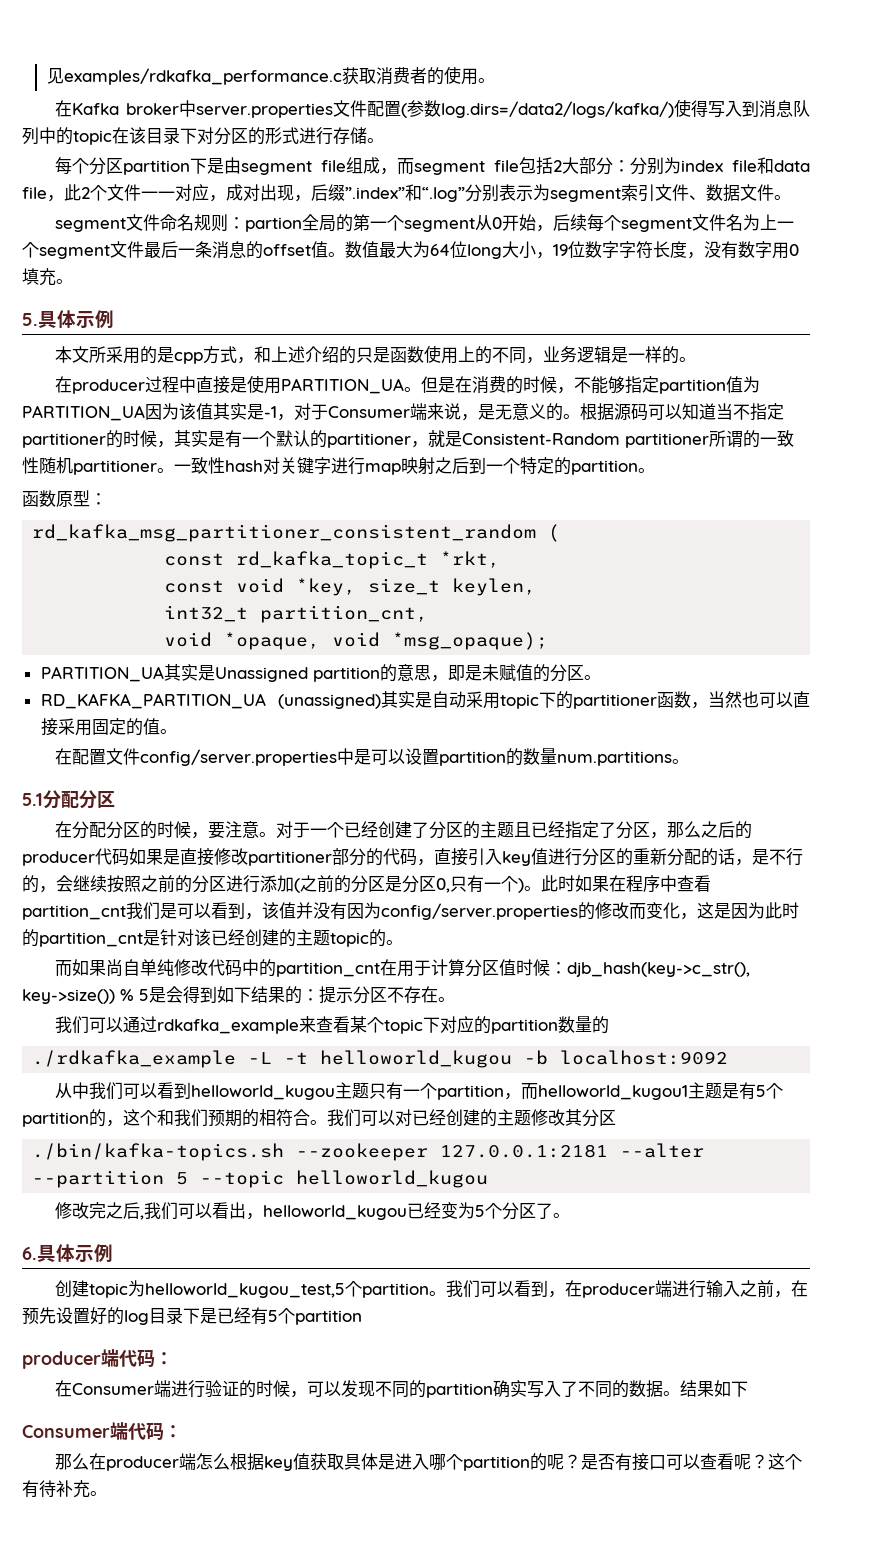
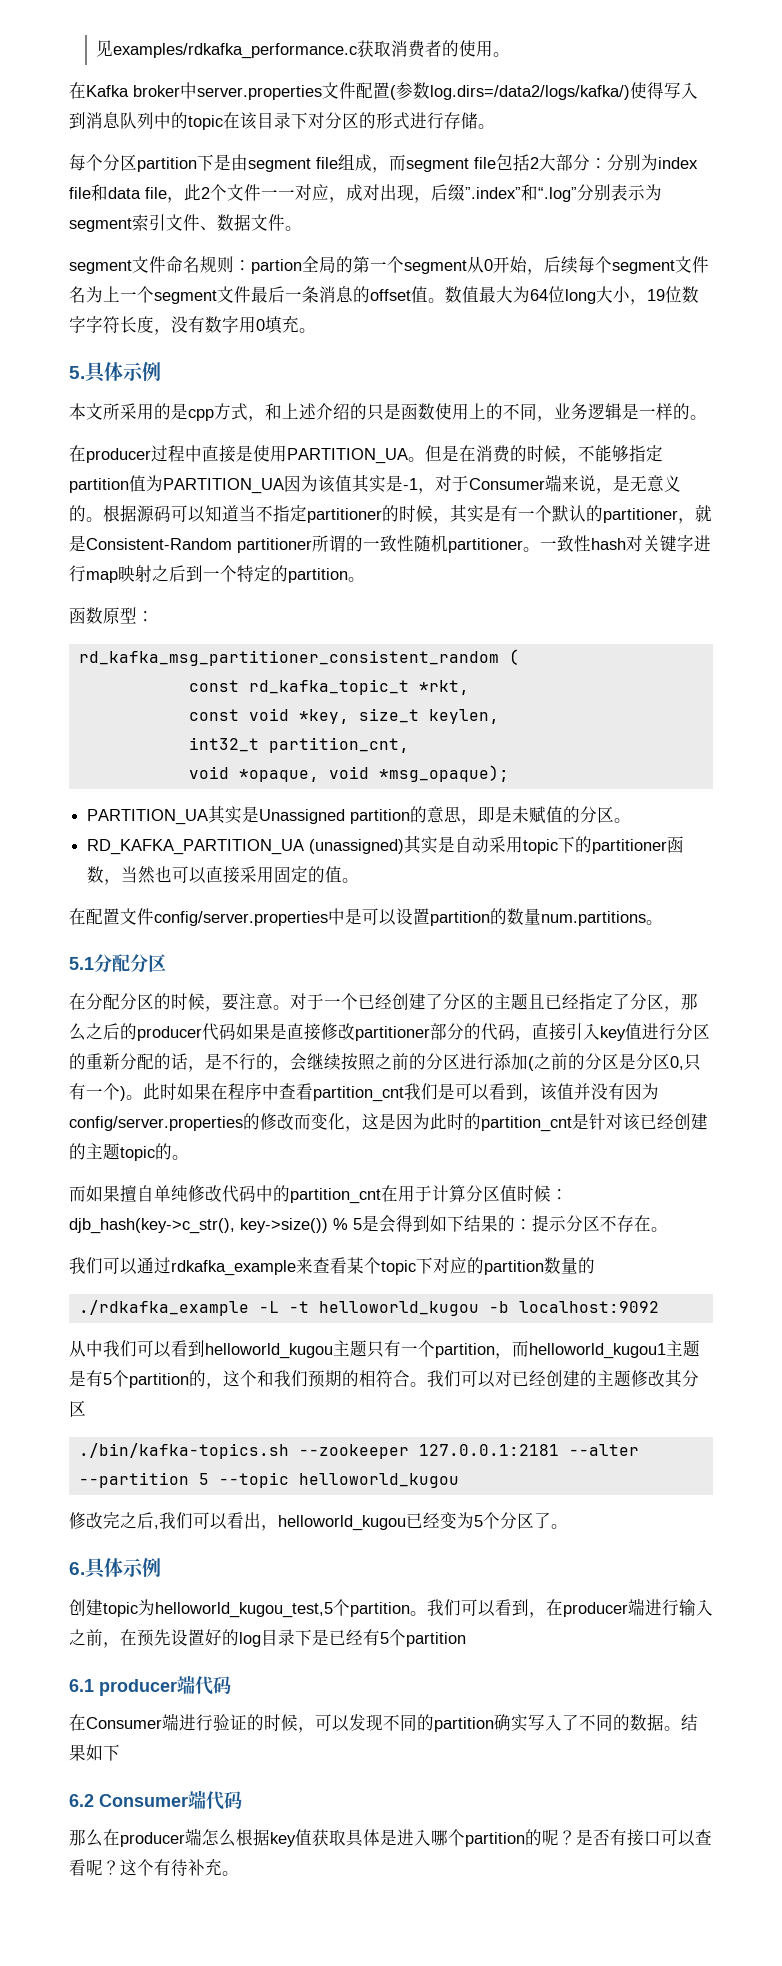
[105,959,123,977] 尚 -> [120,1185,137,1202] 擅
(362, 1317) none -> [69,1679,94,1692] 6.1
[155,1352,173,1365] ： -> (231, 1685) none
(748, 1389) none -> [69,1794,94,1807] 6.2
[164,1425,182,1438] ： -> (242, 1800) none

